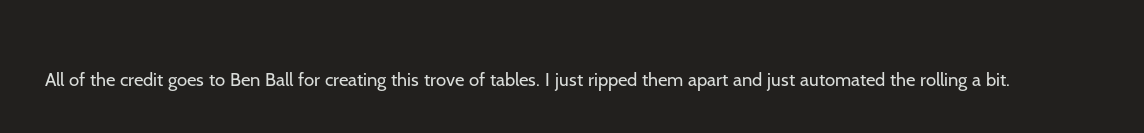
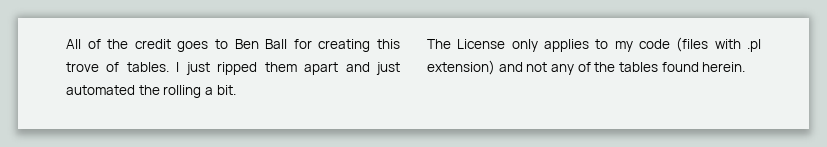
(1010, 79) none -> [427,37,761,52] [427,60,746,75] // The License only applies to my code (files with .pl extension) and not any of the tables found herein.

